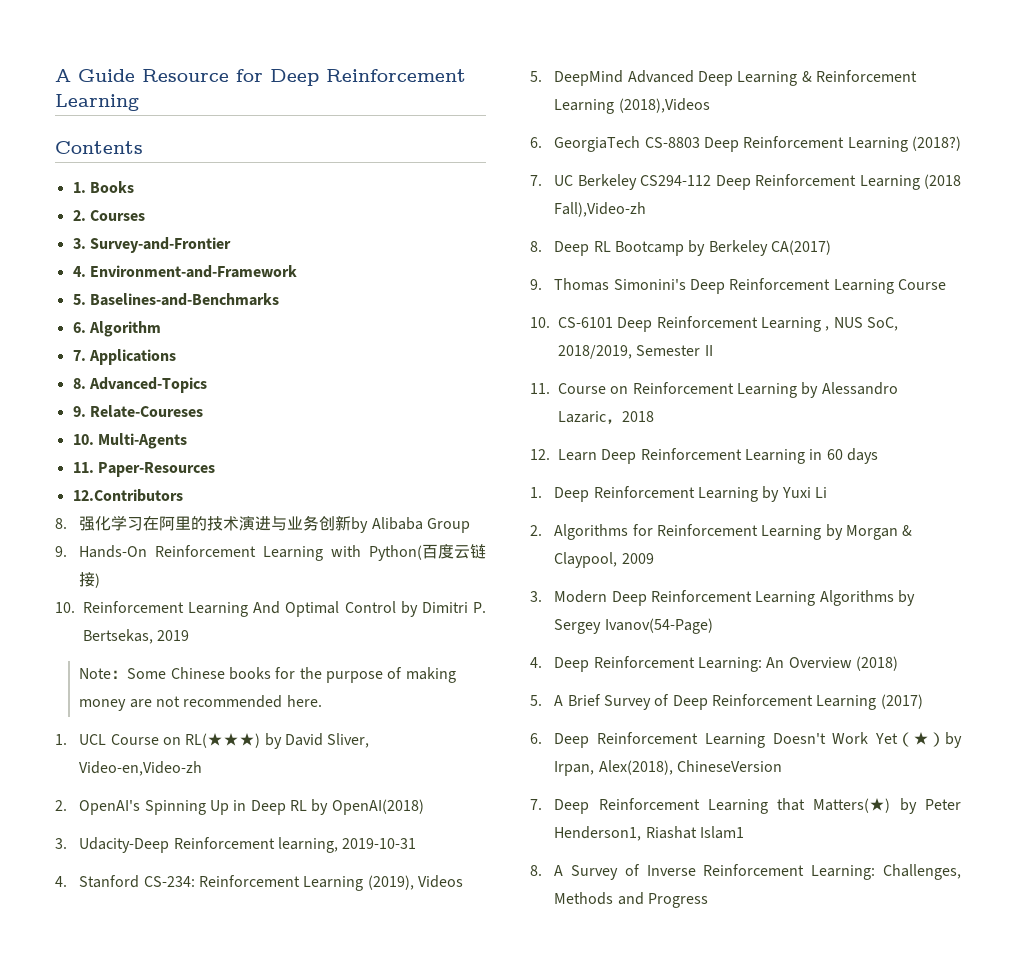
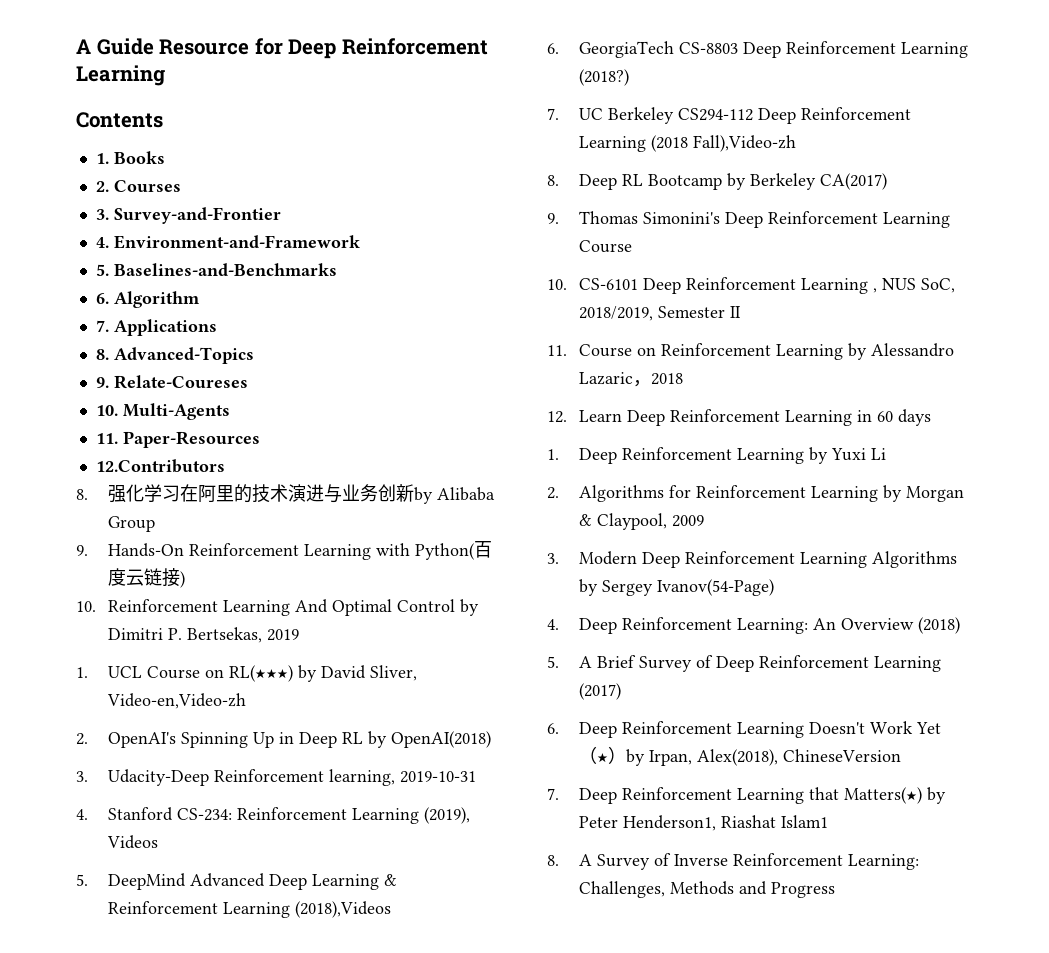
[79,667,456,683] [79,695,322,711] // Note：Some Chinese books for the purpose of making money are not recommended here. -> (299, 635) none

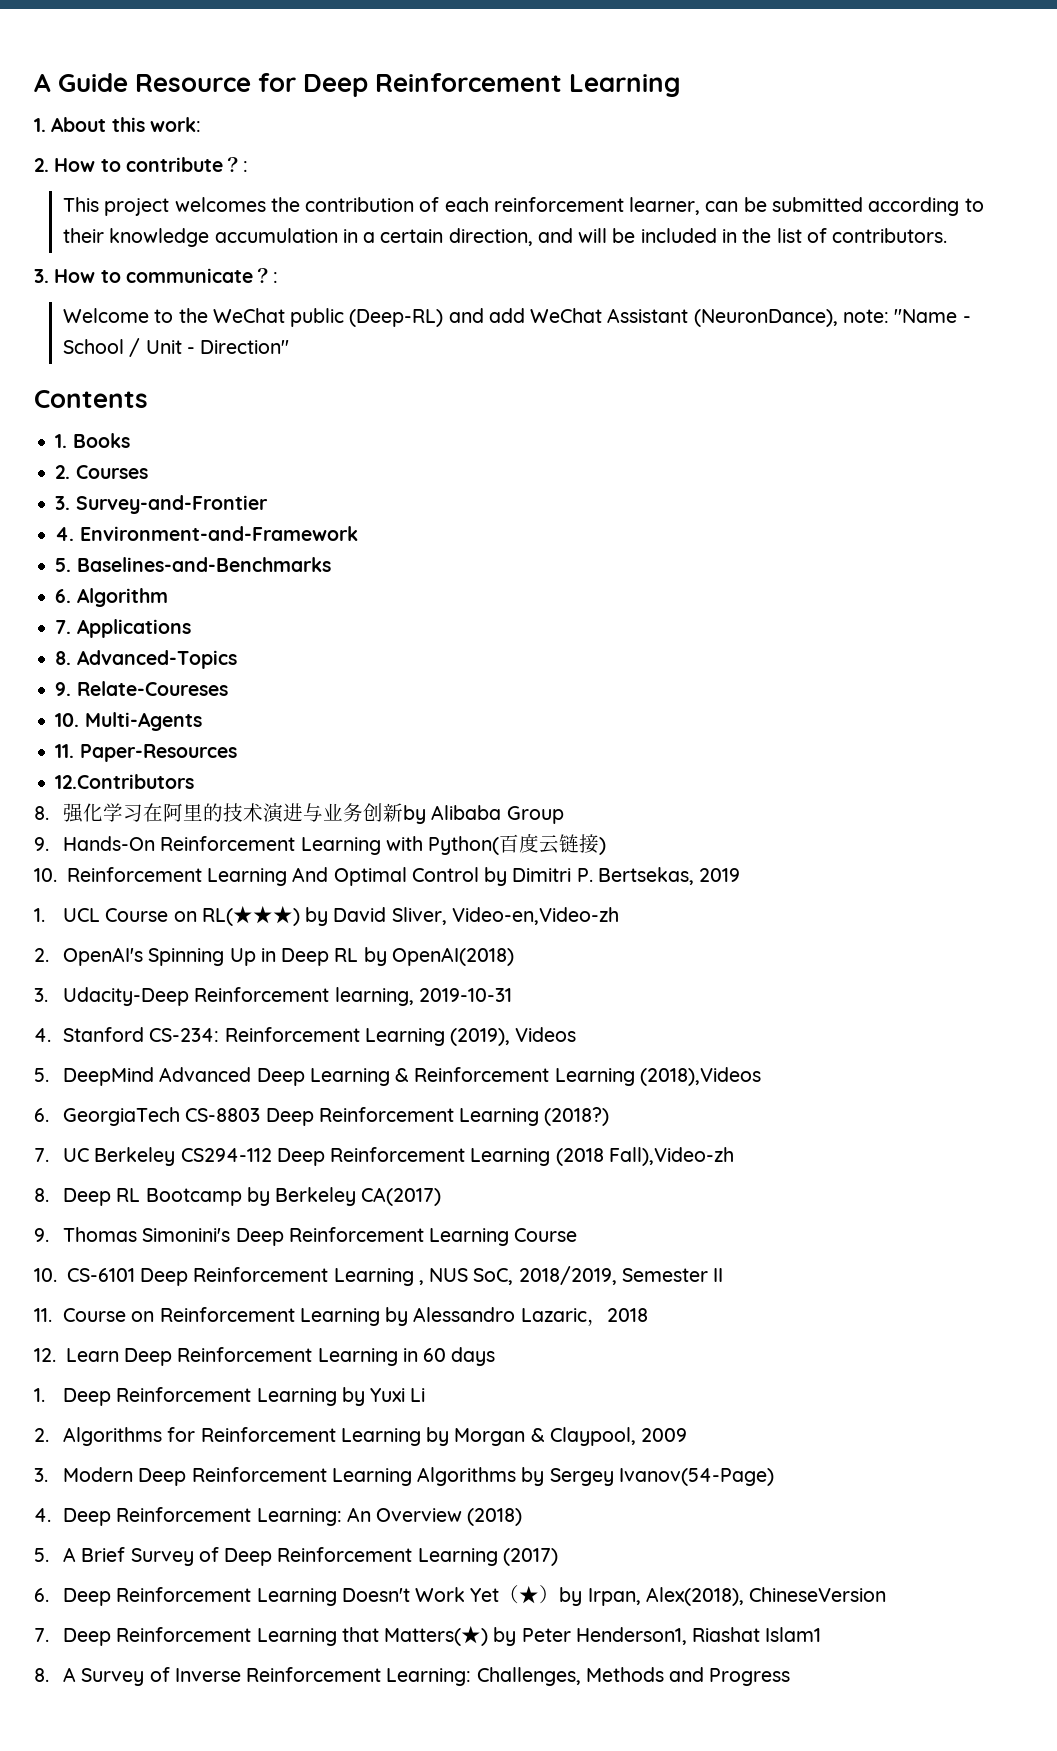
(165, 75) none -> [34,117,201,132] [34,157,248,172] [63,197,984,216] [63,228,948,247] [34,268,278,283] [63,308,971,327] [63,338,290,357] // 1. About this work: // 2. How to contribute？: // This project welcomes the contribution of each reinforcement learner, can be submitted according to their knowledge accumulation in a certain direction, and will be included in the list of contributors. // 3. How to communicate？: // Welcome to the WeChat public (Deep-RL) and add WeChat Assistant (NeuronDance), note: "Name - School / Unit - Direction"

